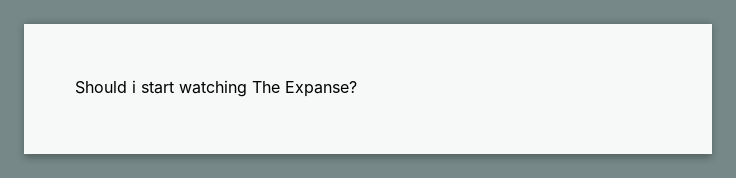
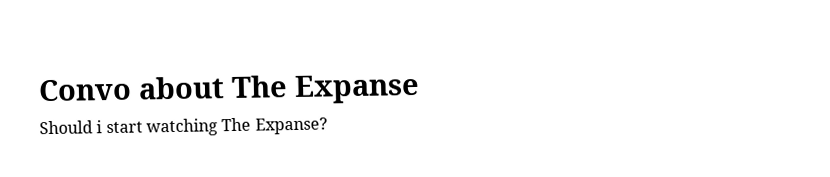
(75, 87) none -> [38,73,420,104] Convo about The Expanse //

